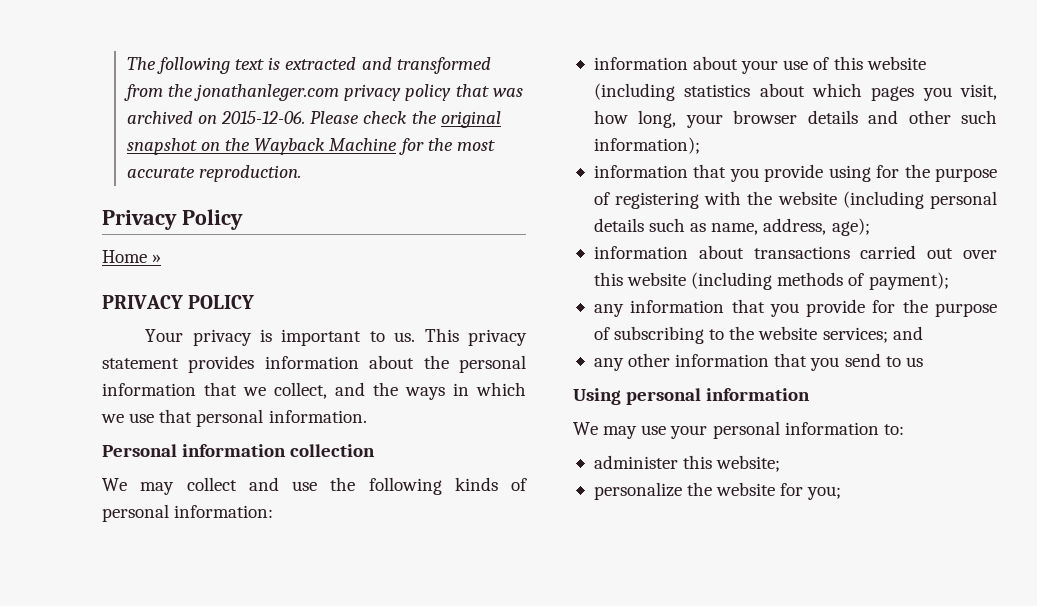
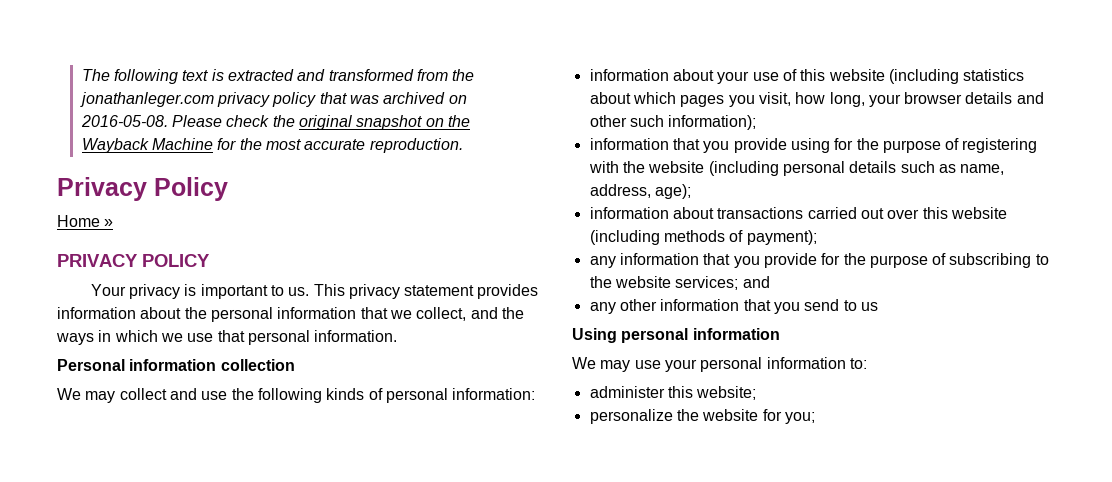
[221,111,306,124] 2015-12-06. -> [80,115,168,127] 2016-05-08.

